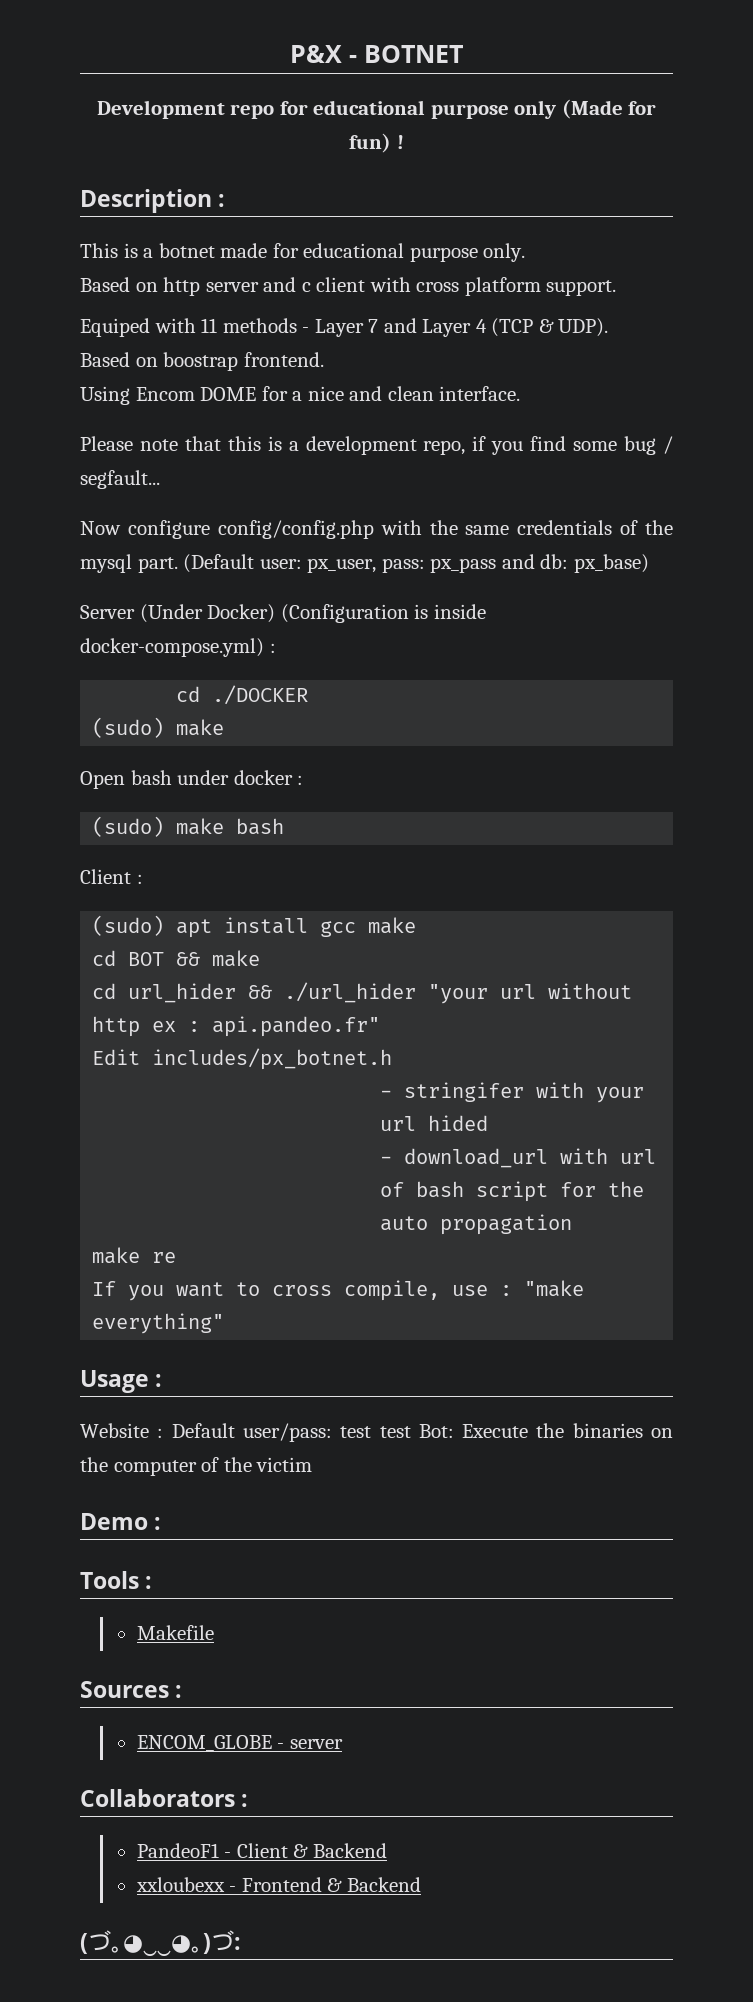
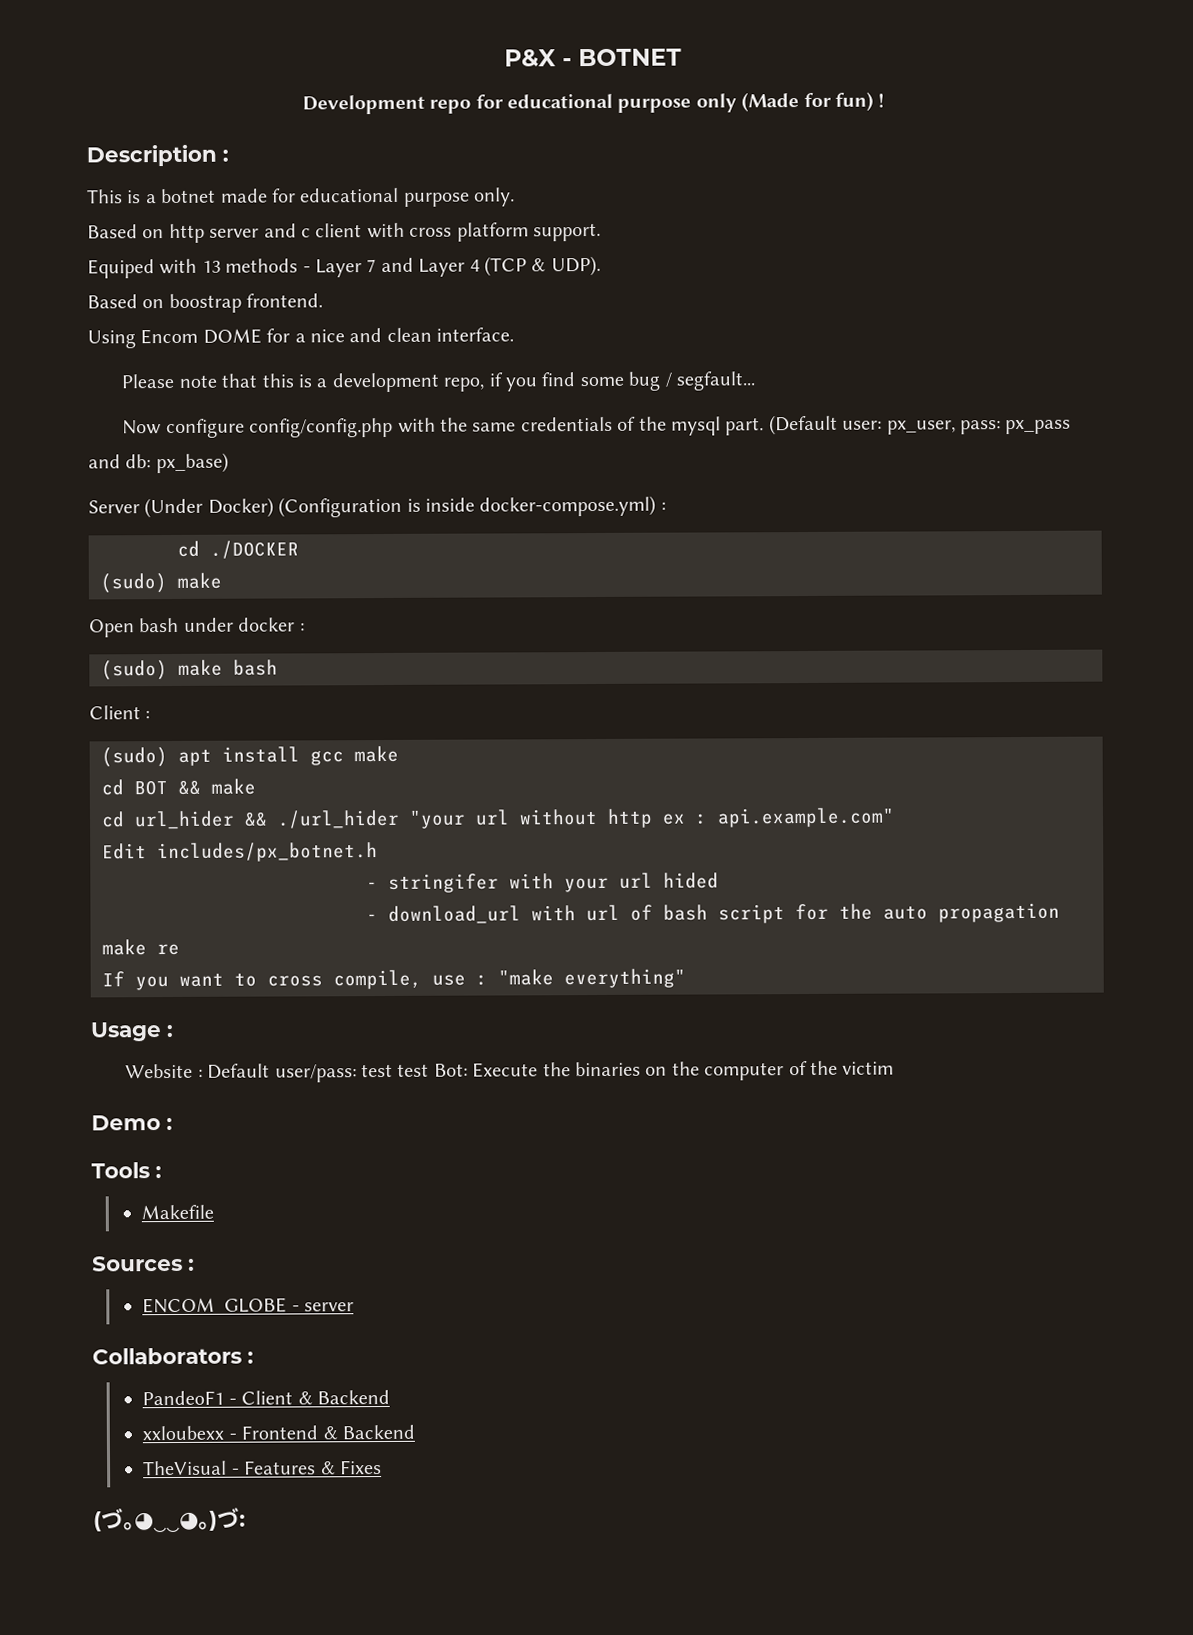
[201,318,218,333] 11 -> [201,260,221,273] 13
[212,1016,381,1037] api.pandeo.fr" -> [717,807,895,828] api.example.com"
(421, 1884) none -> [143,1460,382,1476] // TheVisual - Features & Fixes

